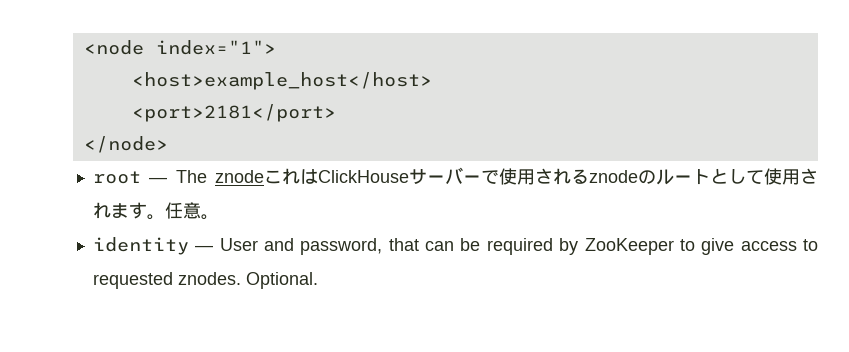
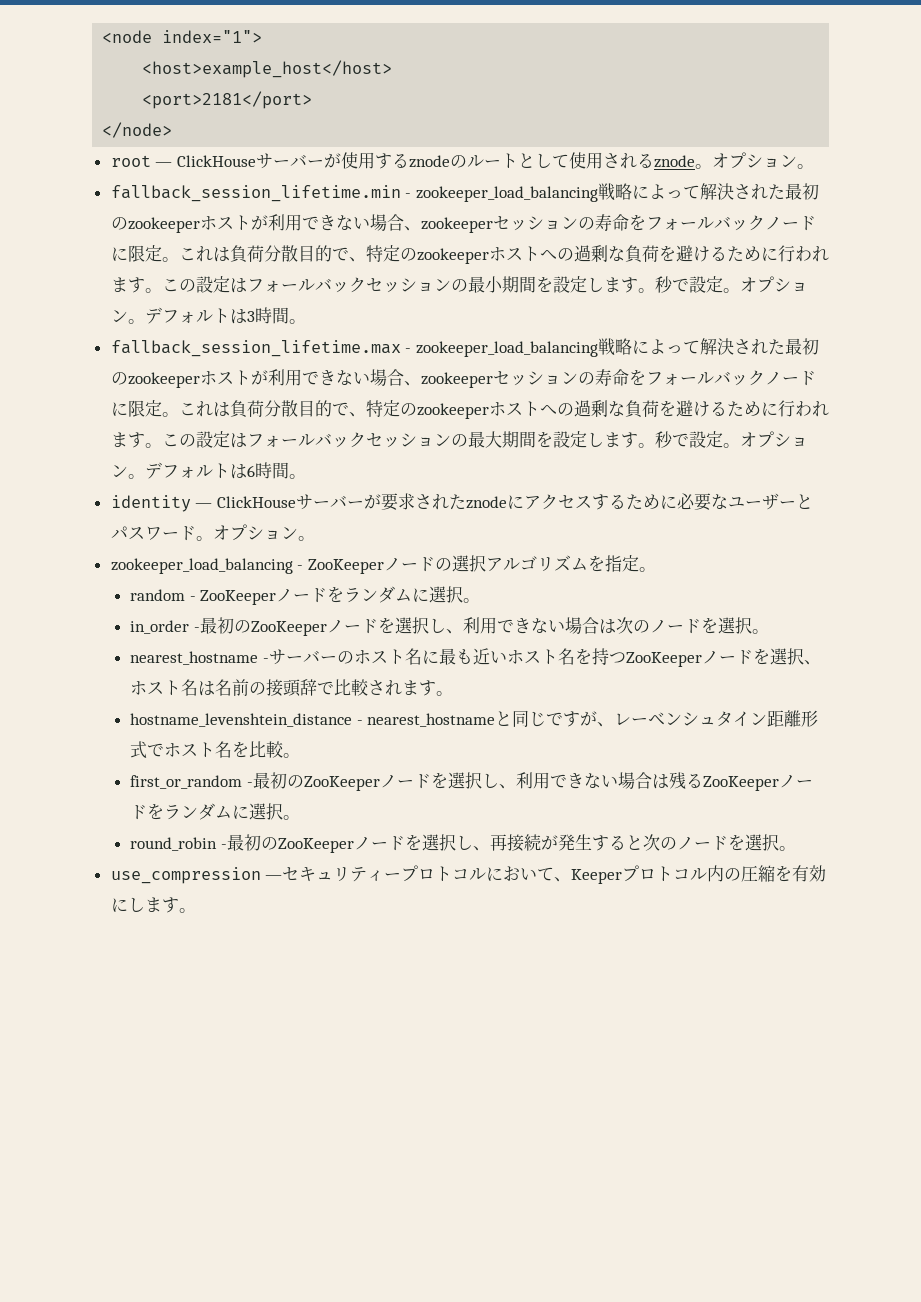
[175,167,571,185] The znodeこれはClickHouseサーバーで使用され -> [176,152,392,169] ClickHouseサーバーが使用す
[110,202,219,220] [92,237,819,255] [92,272,318,289] ます。任意。 // identity — User and password, that can be required by ZooKeeper to give access to requested znodes. Optional. -> [636,152,814,169] [110,183,819,202] [110,214,816,233] [110,245,829,264] [110,276,808,293] [110,307,306,324] [110,338,819,357] [110,369,816,388] [110,400,829,419] [110,431,808,448] [110,462,306,479] [110,493,813,512] [110,524,315,541] [110,555,656,574] [129,586,481,605] [129,617,769,636] [129,648,821,667] [129,679,453,697] [129,710,819,727] [129,741,300,759] [129,772,813,791] [129,803,300,820] [129,834,796,853] [110,865,827,884] [110,897,196,913] るznode。オプション。 // fallback_session_lifetime.min - zookeeper_load_balancing戦略によって解決された最初のzookeeperホストが利用できない場合、zookeeperセッションの寿命をフォールバックノードに限定。これは負荷分散目的で、特定のzookeeperホストへの過剰な負荷を避けるために行われます。この設定はフォールバックセッションの最小期間を設定します。秒で設定。オプション。デフォルトは3時間。 // fallback_session_lifetime.max - zookeeper_load_balancing戦略によって解決された最初のzookeeperホストが利用できない場合、zookeeperセッションの寿命をフォールバックノードに限定。これは負荷分散目的で、特定のzookeeperホストへの過剰な負荷を避けるために行われます。この設定はフォールバックセッションの最大期間を設定します。秒で設定。オプション。デフォルトは6時間。 // identity — ClickHouseサーバーが要求されたznodeにアクセスするために必要なユーザーとパスワード。オプション。 // zookeeper_load_balancing - ZooKeeperノードの選択アルゴリズムを指定。 // random - ZooKeeperノードをランダムに選択。 // in_order -最初のZooKeeperノードを選択し、利用できない場合は次のノードを選択。 // nearest_hostname -サーバーのホスト名に最も近いホスト名を持つZooKeeperノードを選択、ホスト名は名前の接頭辞で比較されます。 // hostname_levenshtein_distance - nearest_hostnameと同じですが、レーベンシュタイン距離形式でホスト名を比較。 // first_or_random -最初のZooKeeperノードを選択し、利用できない場合は残るZooKeeperノードをランダムに選択。 // round_robin -最初のZooKeeperノードを選択し、再接続が発生すると次のノードを選択。 // use_compression —セキュリティープロトコルにおいて、Keeperプロトコル内の圧縮を有効にします。

